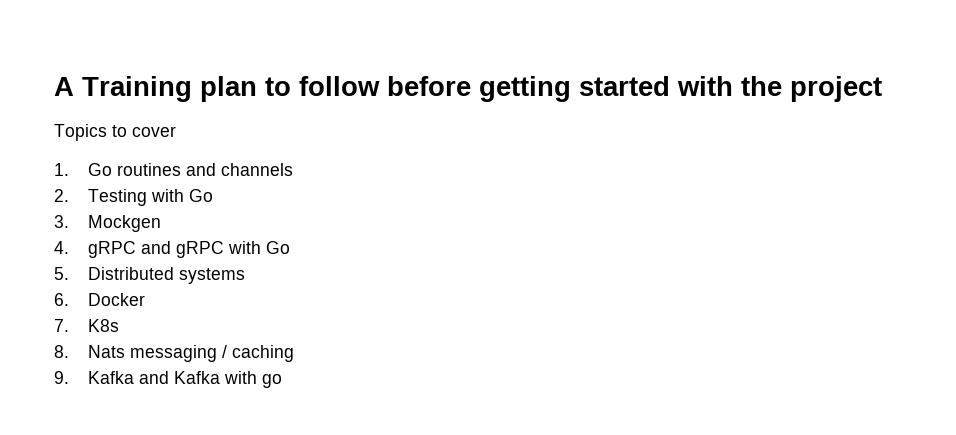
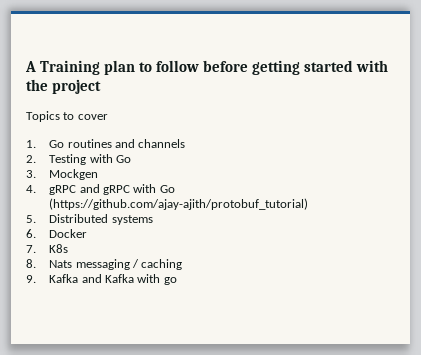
(291, 247) none -> [49,198,309,210] (https://github.com/ajay-ajith/protobuf_tutorial)

